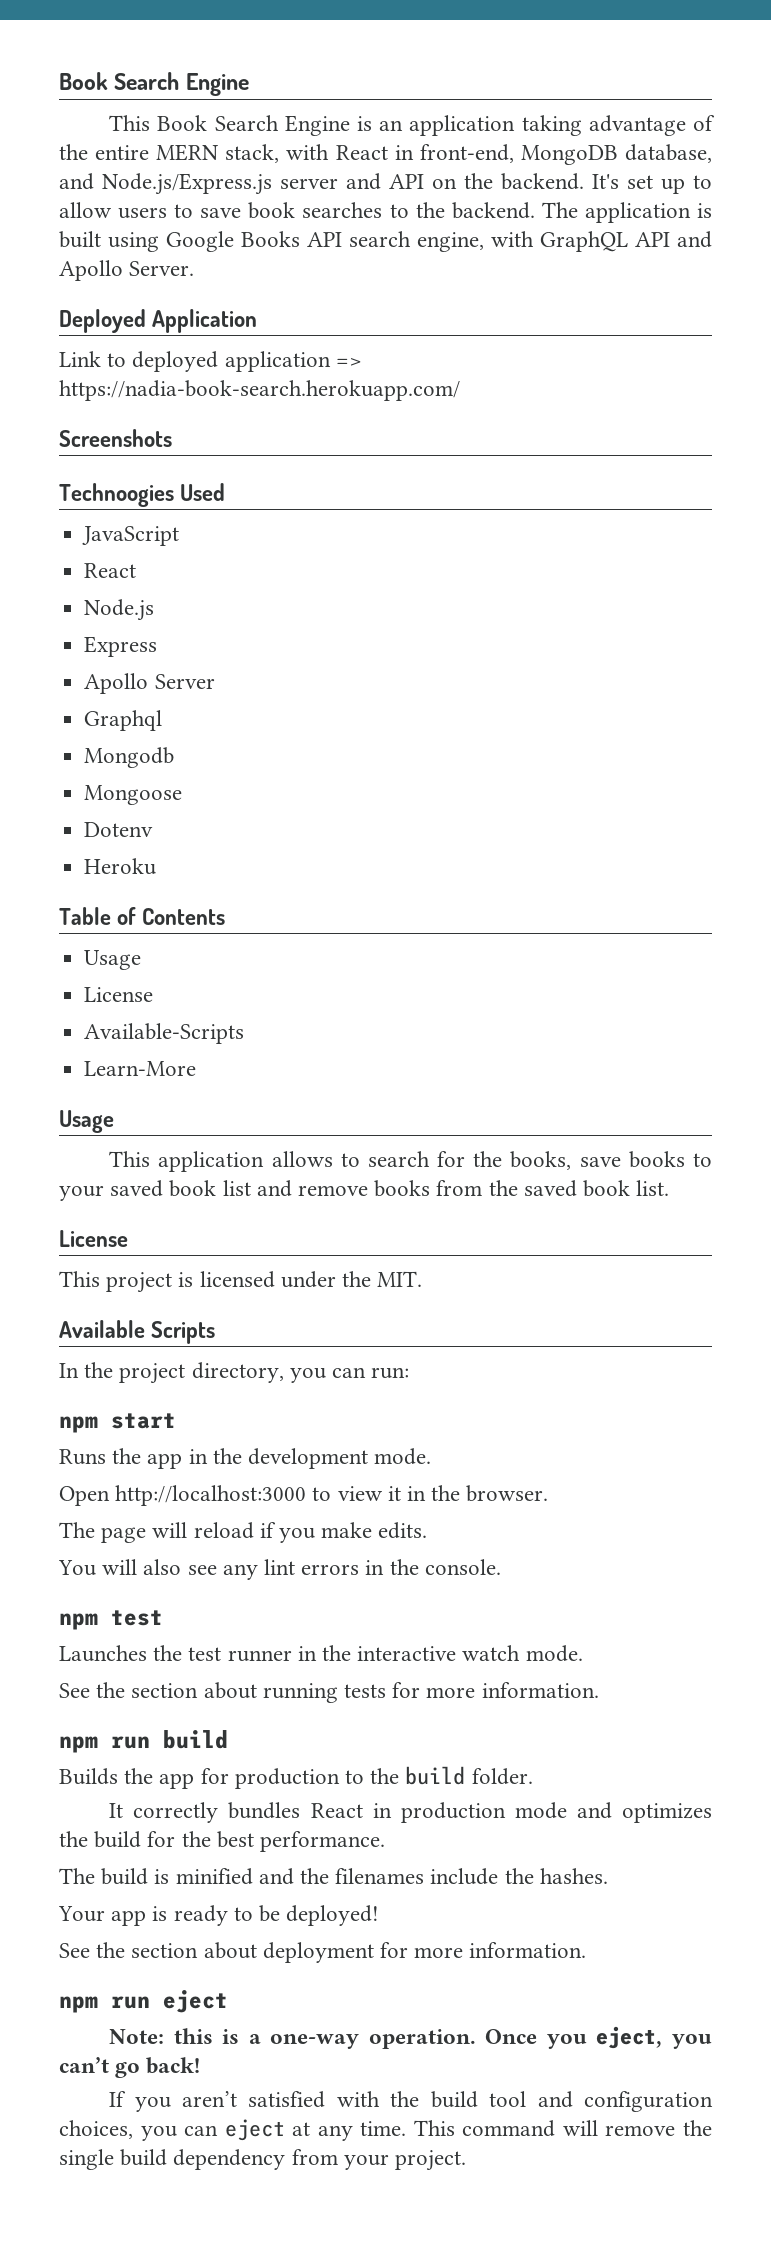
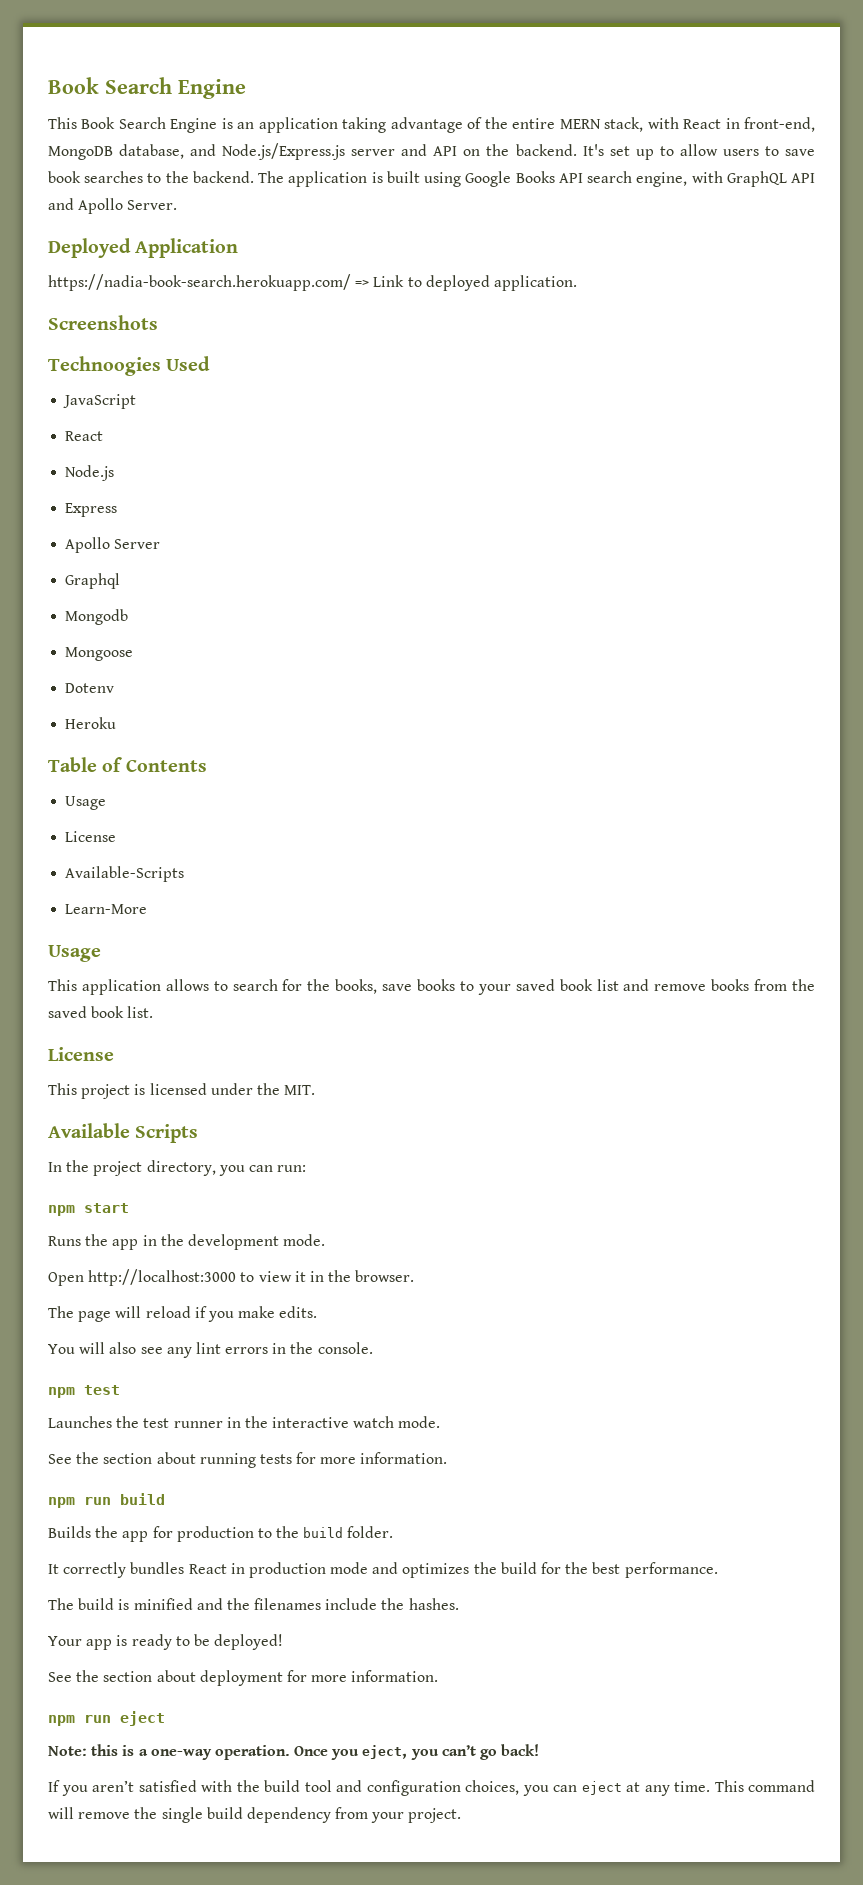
(258, 321) none -> [48,274,370,291] https://nadia-book-search.herokuapp.com/ =>
[224,351,362,372] [59,380,460,401] application => https://nadia-book-search.herokuapp.com/ -> [493,275,577,291] application.

